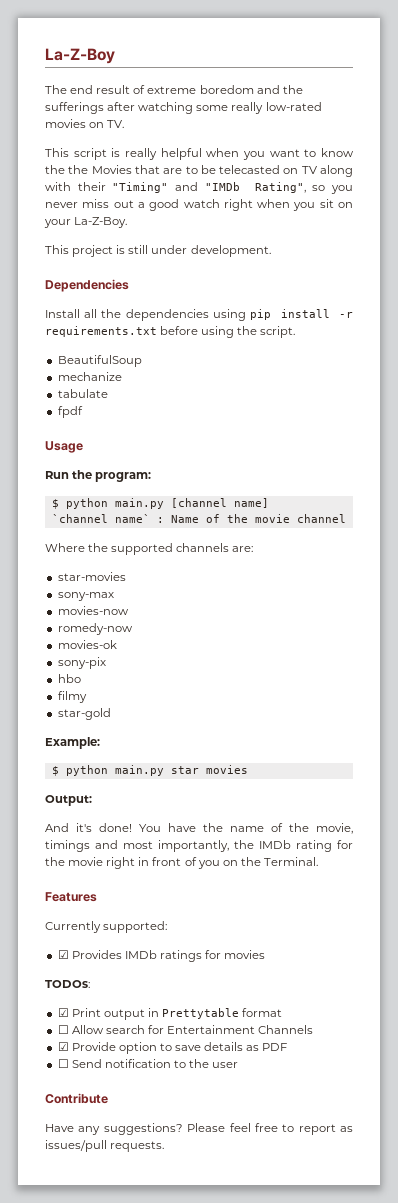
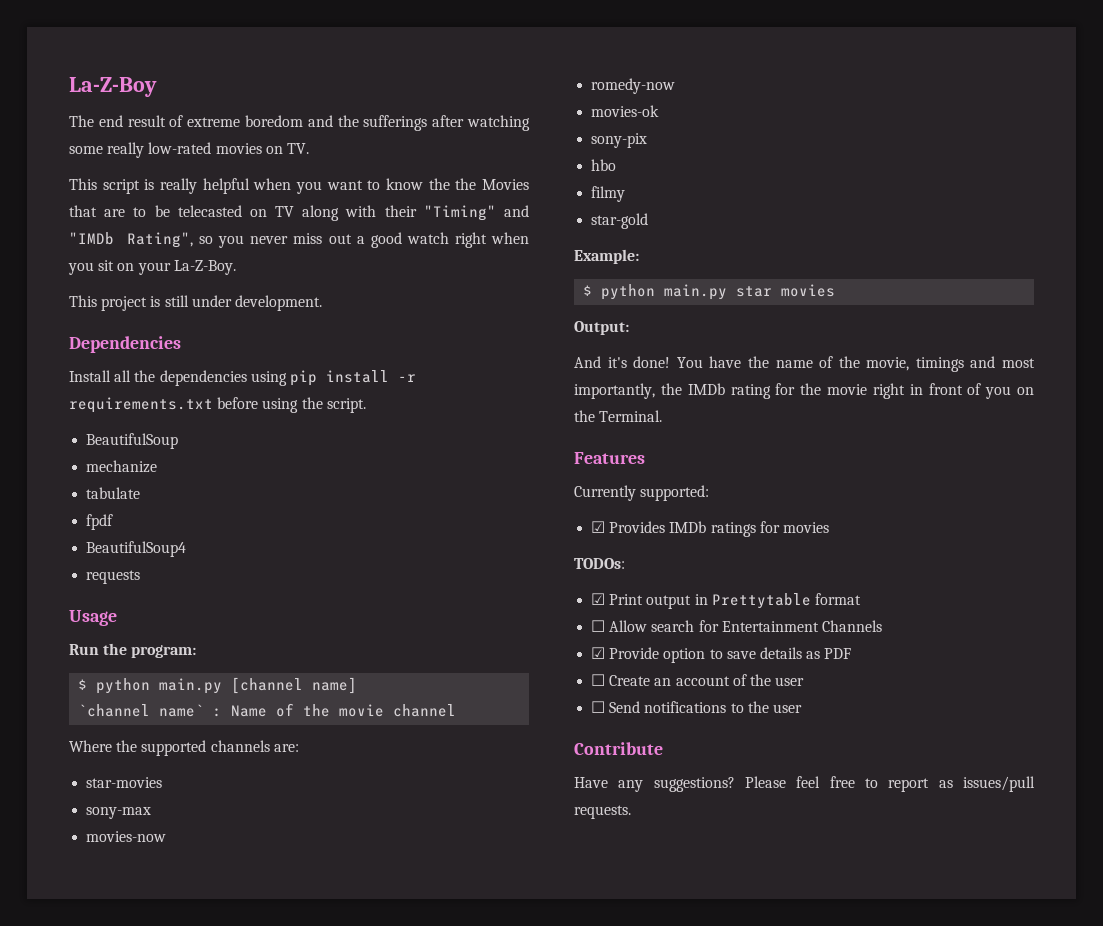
(83, 412) none -> [86,541,187,557] [86,570,141,584] // BeautifulSoup4 // requests
(288, 1047) none -> [591,674,805,686] // ☐ Create an account of the user
[104,1059,171,1068] notification -> [644,701,727,713] notifications

